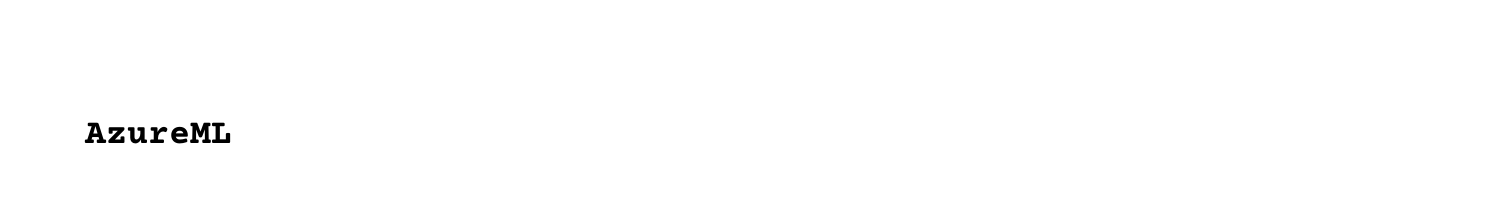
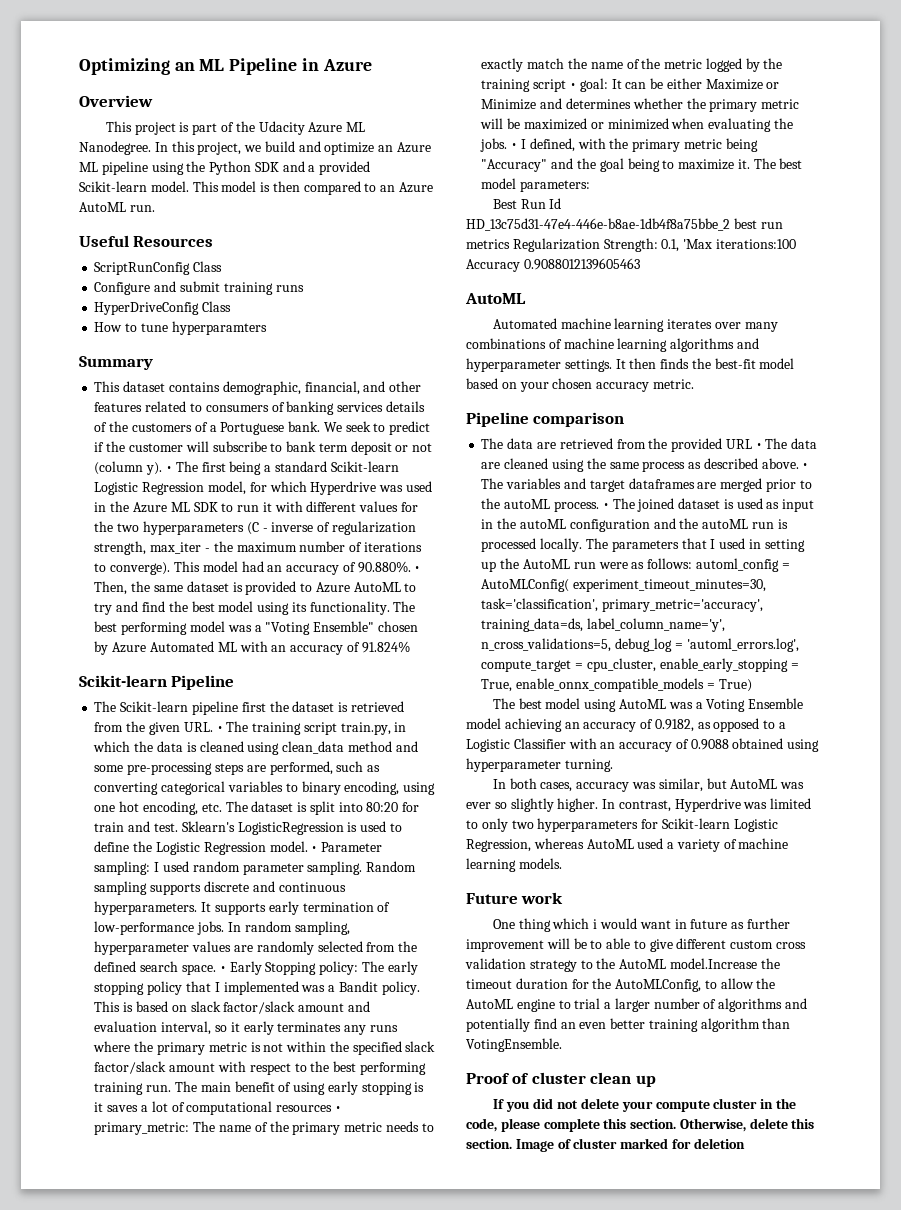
[84,122,232,144] AzureML -> [79,58,372,75] [79,95,153,107] [105,121,366,135] [79,141,432,155] [79,161,371,175] [79,181,434,195] [79,202,155,212] [79,235,214,247] [94,261,223,275] [94,281,304,295] [94,301,232,315] [94,321,267,335] [79,356,153,370] [94,381,422,395] [94,401,425,415] [94,421,431,435] [94,441,433,455] [94,461,399,475] [94,481,432,495] [94,501,418,513] [94,521,416,535] [94,541,422,555] [94,561,421,575] [94,581,417,595] [94,601,416,615] [94,621,418,635] [94,641,410,655] [79,675,235,690] [94,701,404,715] [94,721,407,735] [93,741,418,755] [94,761,381,775] [94,781,436,795] [94,801,420,815] [94,821,402,835] [94,841,383,855] [94,861,417,875] [94,881,346,895] [94,901,391,915] [94,921,350,935] [94,941,418,955] [94,961,418,975] [94,981,420,995] [94,1001,370,1014] [94,1021,398,1035] [93,1041,436,1055] [94,1061,426,1075] [94,1081,425,1095] [94,1101,341,1115] [94,1121,434,1135] [481,58,783,72] [481,78,780,92] [481,98,800,112] [480,118,793,132] [480,138,758,152] [481,158,803,172] [481,178,591,192] [492,198,562,209] [466,218,783,231] [466,238,796,252] [466,258,640,272] [465,293,526,304] [492,318,778,332] [466,338,759,352] [466,358,795,372] [466,378,694,392] [466,412,625,427] [481,438,818,452] [481,458,809,472] [481,478,812,492] [481,498,815,512] [481,518,788,532] [481,538,805,552] [481,558,790,572] [481,579,767,592] [481,598,764,612] [481,618,726,632] [481,638,799,652] [481,658,799,672] [481,678,752,692] [492,698,804,712] [466,718,787,732] [466,738,820,752] [466,758,613,772] [492,778,805,792] [466,798,812,812] [466,818,778,832] [466,838,789,852] [466,858,562,872] [466,892,564,904] [492,918,790,932] [466,938,807,952] [465,958,780,972] [466,978,776,992] [466,998,808,1012] [466,1018,791,1032] [466,1038,562,1052] [466,1072,656,1087] [492,1098,796,1112] [466,1118,815,1132] [466,1138,745,1152] Optimizing an ML Pipeline in Azure // Overview // This project is part of the Udacity Azure ML Nanodegree. In this project, we build and optimize an Azure ML pipeline using the Python SDK and a provided Scikit-learn model. This model is then compared to an Azure AutoML run. // Useful Resources // ScriptRunConfig Class // Configure and submit training runs // HyperDriveConfig Class // How to tune hyperparamters // Summary // This dataset contains demographic, financial, and other features related to consumers of banking services details of the customers of a Portuguese bank. We seek to predict if the customer will subscribe to bank term deposit or not (column y). • The first being a standard Scikit-learn Logistic Regression model, for which Hyperdrive was used in the Azure ML SDK to run it with different values for the two hyperparameters (C - inverse of regularization strength, max_iter - the maximum number of iterations to converge). This model had an accuracy of 90.880%. • Then, the same dataset is provided to Azure AutoML to try and find the best model using its functionality. The best performing model was a "Voting Ensemble" chosen by Azure Automated ML with an accuracy of 91.824% // Scikit-learn Pipeline // The Scikit-learn pipeline first the dataset is retrieved from the given URL. • The training script train.py, in which the data is cleaned using clean_data method and some pre-processing steps are performed, such as converting categorical variables to binary encoding, using one hot encoding, etc. The dataset is split into 80:20 for train and test. Sklearn's LogisticRegression is used to define the Logistic Regression model. • Parameter sampling: I used random parameter sampling. Random sampling supports discrete and continuous hyperparameters. It supports early termination of low-performance jobs. In random sampling, hyperparameter values are randomly selected from the defined search space. • Early Stopping policy: The early stopping policy that I implemented was a Bandit policy. This is based on slack factor/slack amount and evaluation interval, so it early terminates any runs where the primary metric is not within the specified slack factor/slack amount with respect to the best performing training run. The main benefit of using early stopping is it saves a lot of computational resources • primary_metric: The name of the primary metric needs to exactly match the name of the metric logged by the training script • goal: It can be either Maximize or Minimize and determines whether the primary metric will be maximized or minimized when evaluating the jobs. • I defined, with the primary metric being "Accuracy" and the goal being to maximize it. The best model parameters: // Best Run Id HD_13c75d31-47e4-446e-b8ae-1db4f8a75bbe_2 best run metrics Regularization Strength: 0.1, 'Max iterations:100 Accuracy 0.9088012139605463 // AutoML // Automated machine learning iterates over many combinations of machine learning algorithms and hyperparameter settings. It then finds the best-fit model based on your chosen accuracy metric. // Pipeline comparison // The data are retrieved from the provided URL • The data are cleaned using the same process as described above. • The variables and target dataframes are merged prior to the autoML process. • The joined dataset is used as input in the autoML configuration and the autoML run is processed locally. The parameters that I used in setting up the AutoML run were as follows: automl_config = AutoMLConfig( experiment_timeout_minutes=30, task='classification', primary_metric='accuracy', training_data=ds, label_column_name='y', n_cross_validations=5, debug_log = 'automl_errors.log', compute_target = cpu_cluster, enable_early_stopping = True, enable_onnx_compatible_models = True) // The best model using AutoML was a Voting Ensemble model achieving an accuracy of 0.9182, as opposed to a Logistic Classifier with an accuracy of 0.9088 obtained using hyperparameter turning. // In both cases, accuracy was similar, but AutoML was ever so slightly higher. In contrast, Hyperdrive was limited to only two hyperparameters for Scikit-learn Logistic Regression, whereas AutoML used a variety of machine learning models. // Future work // One thing which i would want in future as further improvement will be to able to give different custom cross validation strategy to the AutoML model.Increase the timeout duration for the AutoMLConfig, to allow the AutoML engine to trial a larger number of algorithms and potentially find an even better training algorithm than VotingEnsemble. // Proof of cluster clean up // If you did not delete your compute cluster in the code, please complete this section. Otherwise, delete this section. Image of cluster marked for deletion

